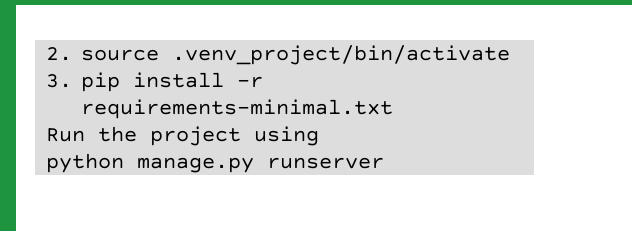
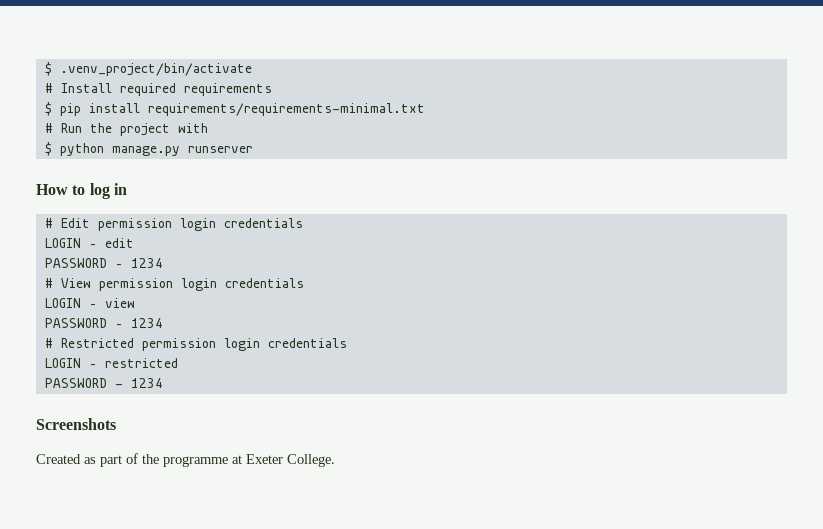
[45,47,159,61] 2. source -> [44,62,52,76] $
[45,72,263,92] [80,99,393,119] 3. pip install -r requirements-minimal.txt // -> [44,83,272,96] [44,102,425,116] [44,123,53,133] # Install required requirements // $ pip install requirements/requirements-minimal.txt // #
[253,126,319,146] using // -> [177,123,208,133] [44,142,52,156] with // $
(384, 163) none -> [36,183,127,199] [44,218,303,231] [44,238,134,248] [44,258,163,268] [44,278,304,291] [44,298,135,308] [44,318,163,328] [44,338,347,351] [44,358,178,368] [44,378,163,388] [36,418,116,430] [36,453,335,467] // How to log in // # Edit permission login credentials // LOGIN – edit // PASSWORD – 1234 // # View permission login credentials // LOGIN – view // PASSWORD – 1234 // # Restricted permission login credentials // LOGIN – restricted // PASSWORD - 1234 // Screenshots // Created as part of the programme at Exeter College.

